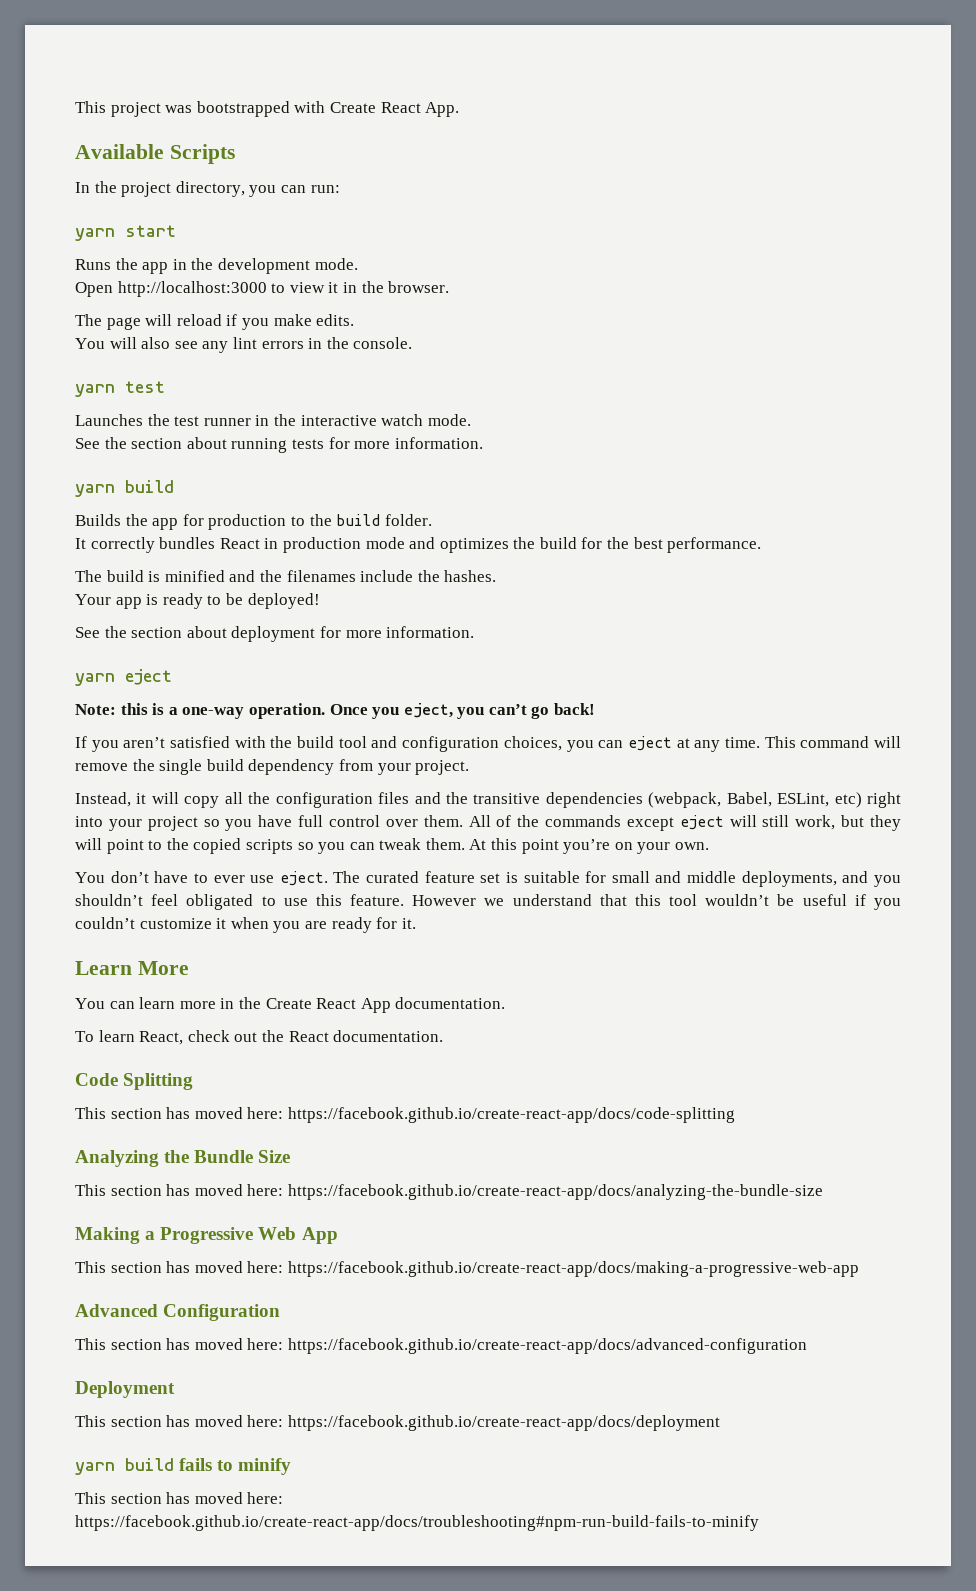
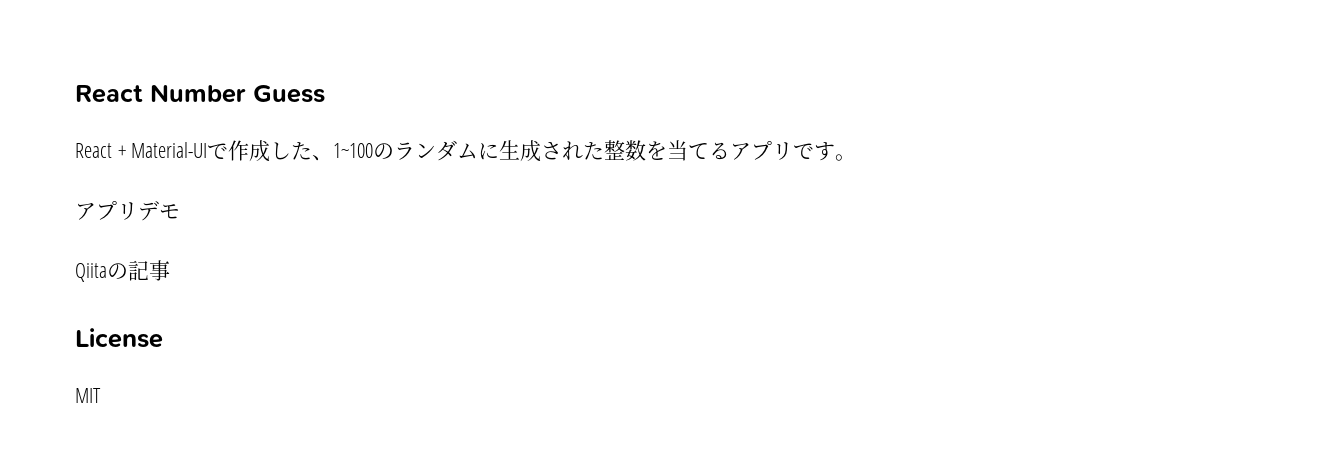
[75,101,460,117] [75,144,235,164] [75,181,340,197] [75,225,176,241] [75,258,358,274] [75,281,450,297] [75,314,355,330] [75,337,413,353] [75,381,165,397] [75,414,471,426] [75,437,483,453] [75,480,174,497] [75,514,432,530] [75,537,762,553] [75,570,497,582] [75,593,320,609] [75,626,475,642] [75,669,172,686] [75,703,596,719] [75,736,902,752] [75,759,470,775] [75,792,901,808] [75,815,902,831] [75,838,710,854] [75,871,902,887] [75,894,901,910] [75,917,416,933] [75,961,189,975] [75,997,506,1013] [75,1030,444,1045] [75,1073,194,1090] [75,1107,735,1123] [75,1150,291,1167] [75,1184,823,1200] [75,1227,338,1244] [75,1261,859,1277] [75,1304,281,1321] [75,1338,807,1354] [75,1381,175,1398] [75,1415,720,1431] [75,1458,292,1475] [75,1492,284,1504] [75,1515,759,1531] This project was bootstrapped with Create React App. // Available Scripts // In the project directory, you can run: // yarn start // Runs the app in the development mode. // Open http://localhost:3000 to view it in the browser. // The page will reload if you make edits. // You will also see any lint errors in the console. // yarn test // Launches the test runner in the interactive watch mode. // See the section about running tests for more information. // yarn build // Builds the app for production to the build folder. // It correctly bundles React in production mode and optimizes the build for the best performance. // The build is minified and the filenames include the hashes. // Your app is ready to be deployed! // See the section about deployment for more information. // yarn eject // Note: this is a one-way operation. Once you eject, you can’t go back! // If you aren’t satisfied with the build tool and configuration choices, you can eject at any time. This command will remove the single build dependency from your project. // Instead, it will copy all the configuration files and the transitive dependencies (webpack, Babel, ESLint, etc) right into your project so you have full control over them. All of the commands except eject will still work, but they will point to the copied scripts so you can tweak them. At this point you’re on your own. // You don’t have to ever use eject. The curated feature set is suitable for small and middle deployments, and you shouldn’t feel obligated to use this feature. However we understand that this tool wouldn’t be useful if you couldn’t customize it when you are ready for it. // Learn More // You can learn more in the Create React App documentation. // To learn React, check out the React documentation. // Code Splitting // This section has moved here: https://facebook.github.io/create-react-app/docs/code-splitting // Analyzing the Bundle Size // This section has moved here: https://facebook.github.io/create-react-app/docs/analyzing-the-bundle-size // Making a Progressive Web App // This section has moved here: https://facebook.github.io/create-react-app/docs/making-a-progressive-web-app // Advanced Configuration // This section has moved here: https://facebook.github.io/create-react-app/docs/advanced-configuration // Deployment // This section has moved here: https://facebook.github.io/create-react-app/docs/deployment // yarn build fails to minify // This section has moved here: https://facebook.github.io/create-react-app/docs/troubleshooting#npm-run-build-fails-to-minify -> [75,84,325,103] [75,140,857,162] [75,201,180,221] [75,260,170,282] [75,328,163,348] [75,388,101,403] React Number Guess // React + Material-UIで作成した、1~100のランダムに生成された整数を当てるアプリです。 // アプリデモ // Qiitaの記事 // License // MIT

